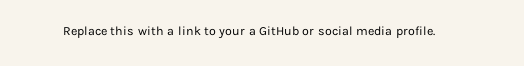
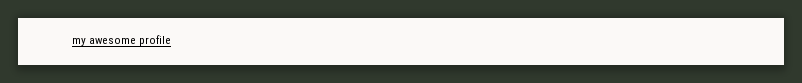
[63,26,435,39] Replace this with a link to your a GitHub or social media profile. -> [72,35,172,46] my awesome profile

